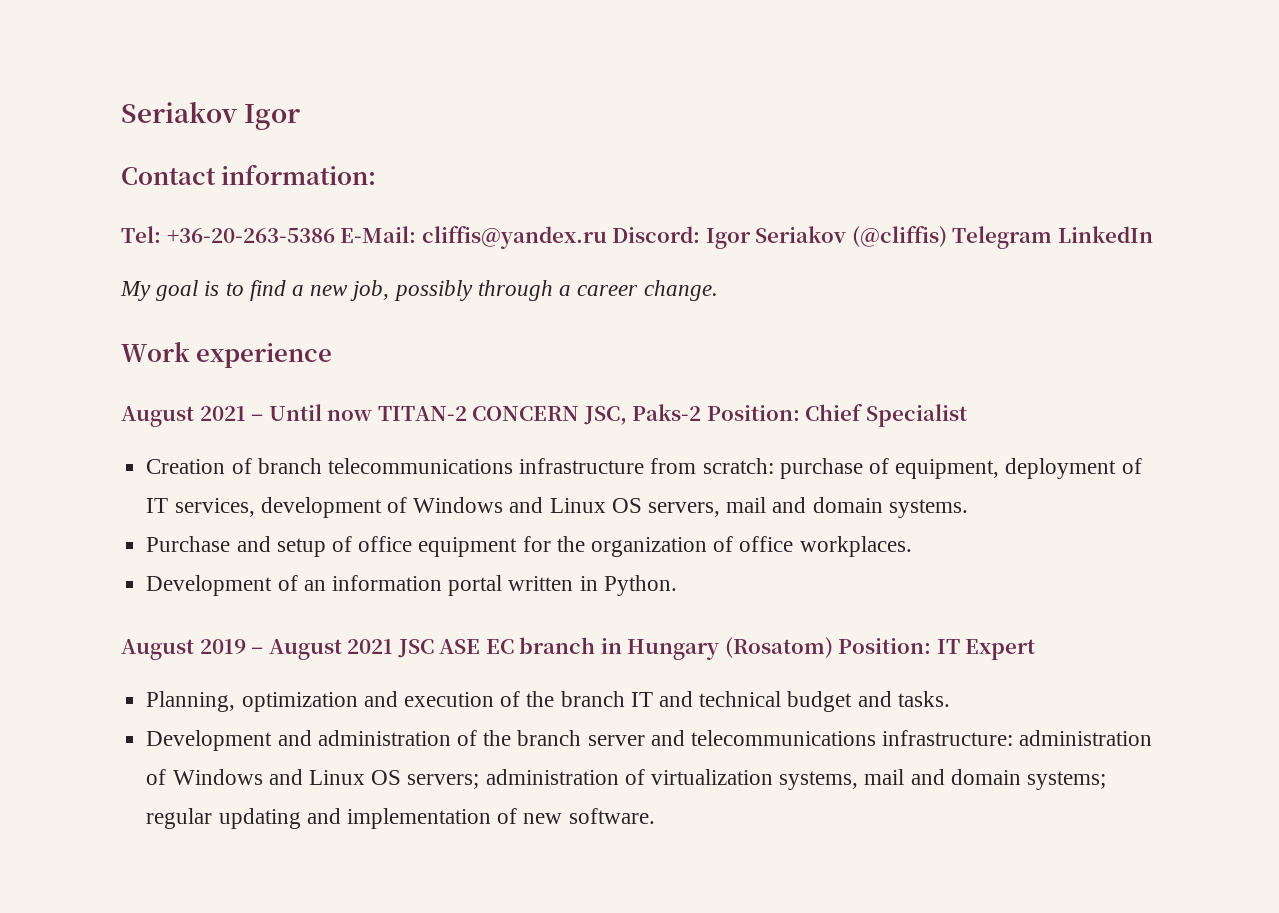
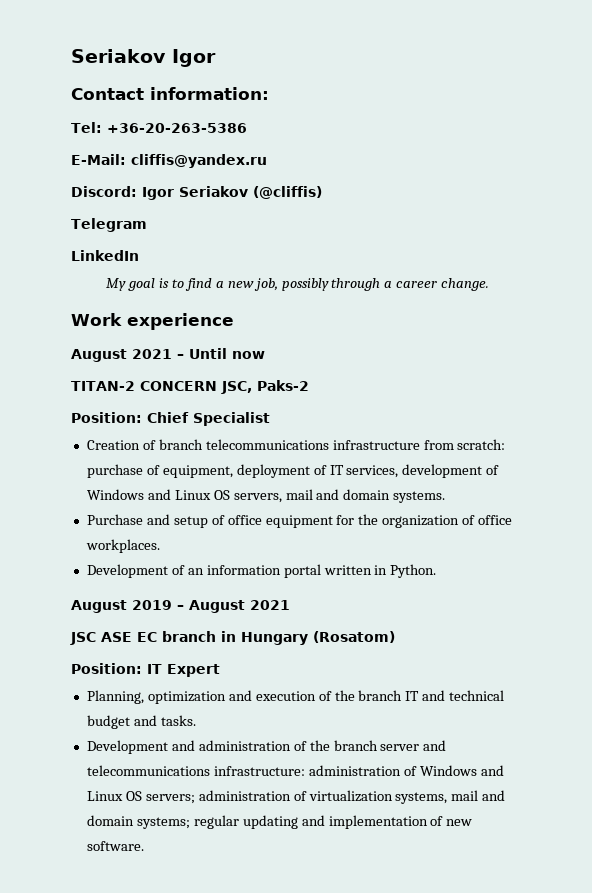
(335, 235) none -> (247, 128) //
(607, 237) none -> (267, 161) //
(947, 237) none -> (322, 192) //
(1053, 237) none -> (147, 225) //
(373, 415) none -> (265, 355) //
(702, 412) none -> (309, 385) //
(394, 646) none -> (290, 605) //
(833, 648) none -> (395, 637) //

